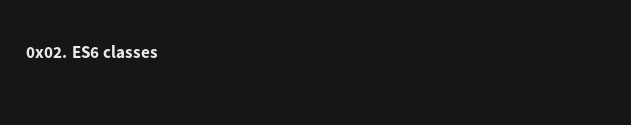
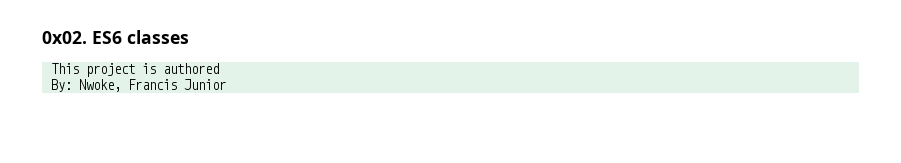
(159, 52) none -> [50,63,219,77] [50,79,226,92] // This project is authored // By: Nwoke, Francis Junior

